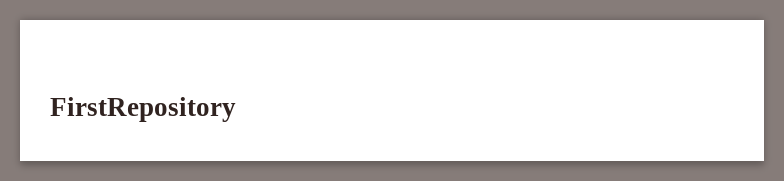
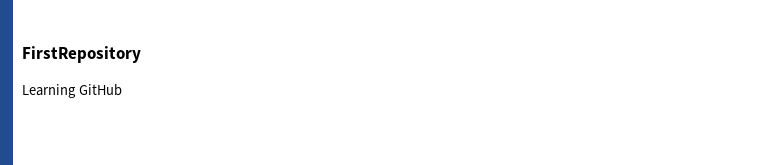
(236, 109) none -> [22,84,122,98] // Learning GitHub

